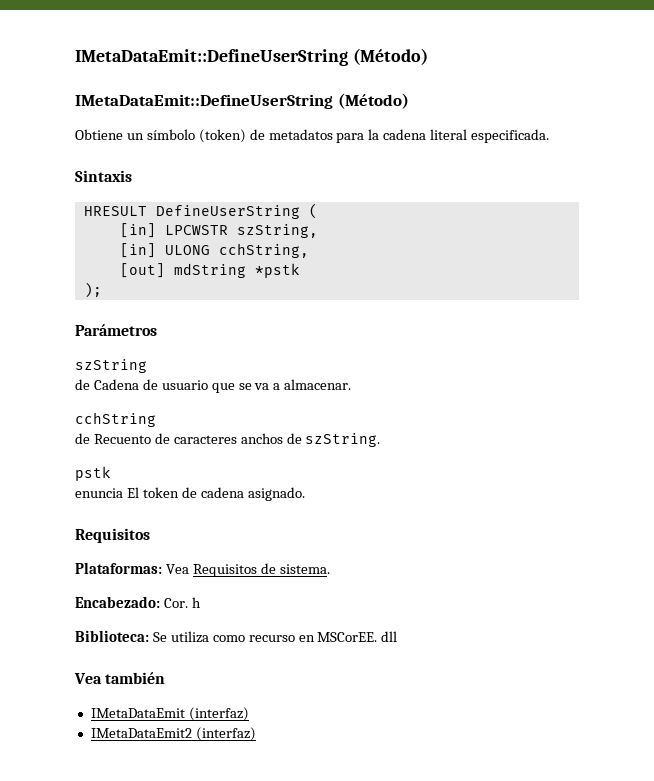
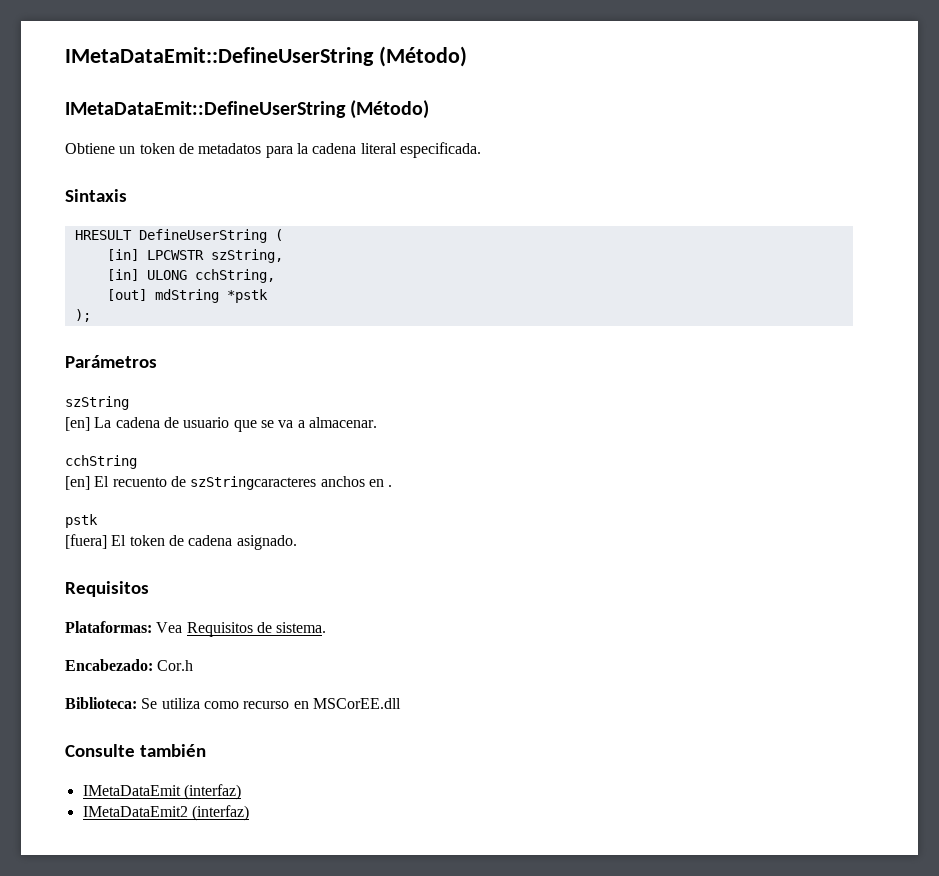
[146,129,246,143] símbolo (token) -> [139,143,175,154] token
[75,379,139,390] de Cadena -> [65,417,160,431] [en] La cadena
[75,433,381,447] de Recuento de caracteres anchos de szString. -> [65,476,393,490] [en] El recuento de szStringcaracteres anchos en .
[75,488,123,498] enuncia -> [65,534,107,549] [fuera]
[163,597,201,608] Cor. h -> [157,660,194,671] Cor.h
[317,631,398,642] [74,673,102,684] MSCorEE. dll // Vea -> [312,698,401,709] [65,744,135,757] MSCorEE.dll // Consulte

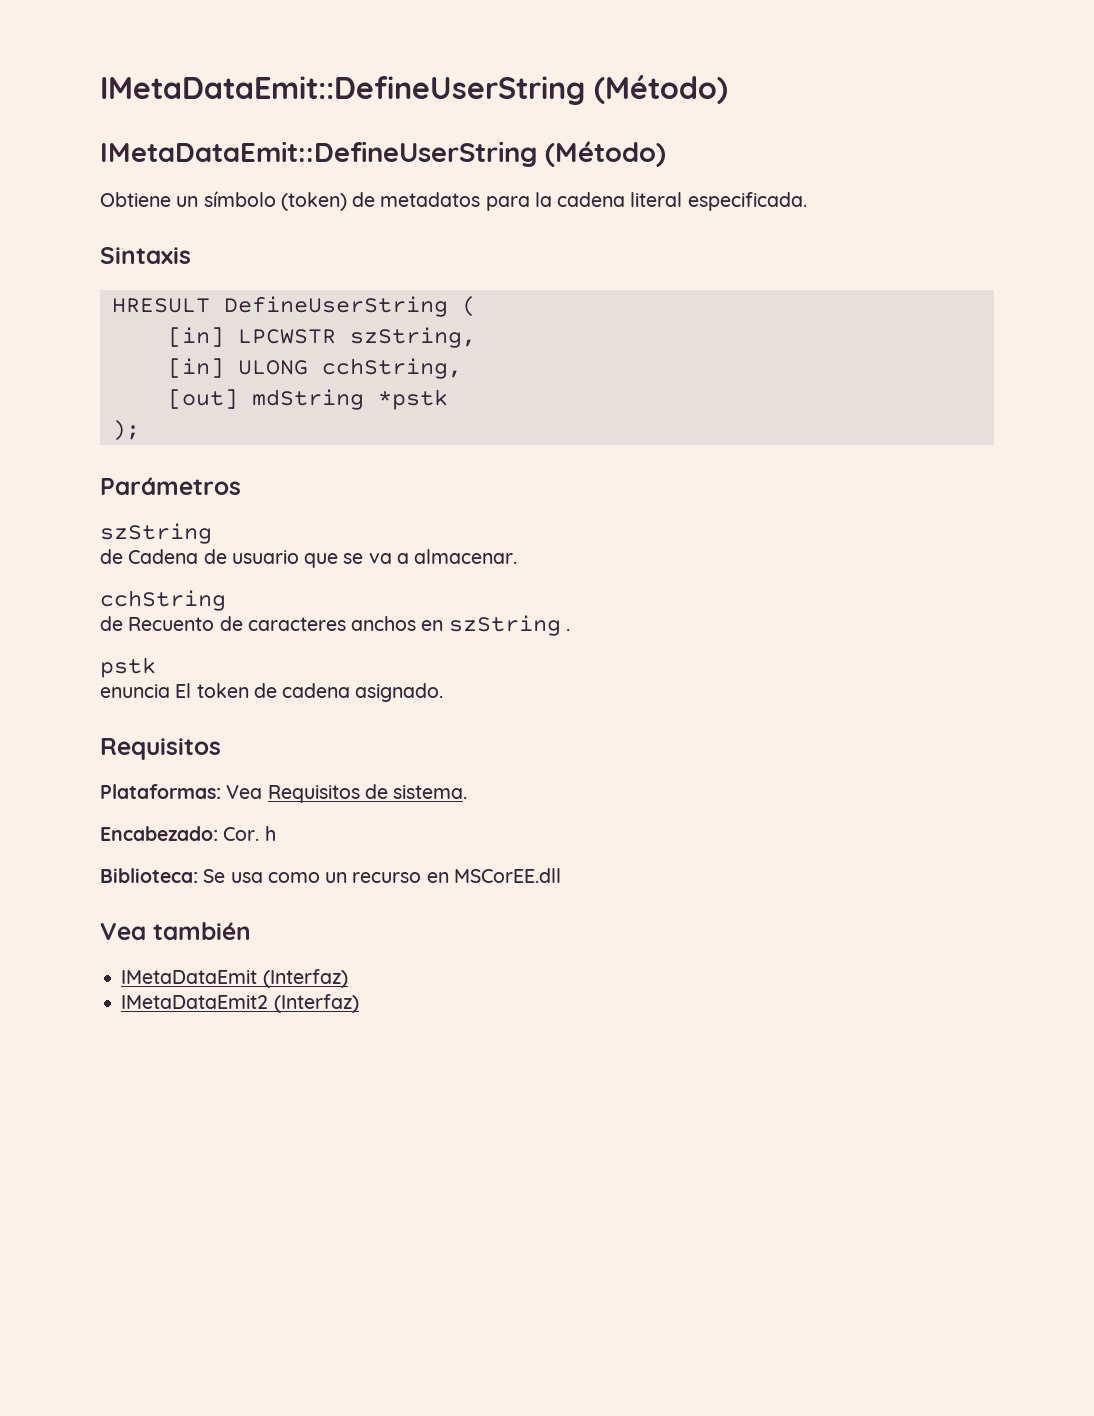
[139,143,175,154] token -> [203,191,347,211] símbolo (token)
[65,417,160,431] [en] La cadena -> [100,549,199,564] de Cadena
[65,476,317,490] [en] El recuento de szStringcaracteres -> [100,616,346,631] de Recuento de caracteres
(384, 483) none -> [448,615,561,636] szString
[65,534,107,549] [fuera] -> [100,684,170,698] enuncia
[157,660,194,671] Cor.h -> [223,826,276,841] Cor. h
[161,698,239,709] utiliza como -> [230,872,348,883] usa como un
[65,744,135,757] Consulte -> [100,923,146,940] Vea
[183,784,241,800] (interfaz) -> [262,969,348,988] (Interfaz)
[191,805,249,821] (interfaz) -> [273,994,359,1013] (Interfaz)

